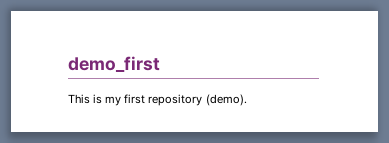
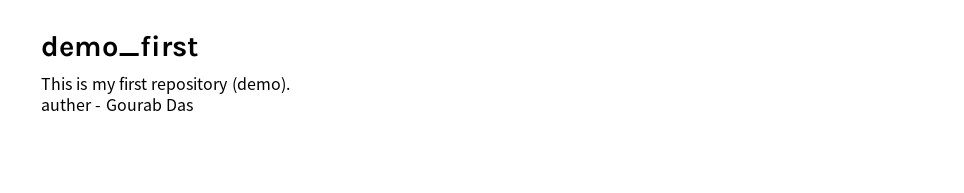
(247, 100) none -> [41,98,193,111] // auther - Gourab Das

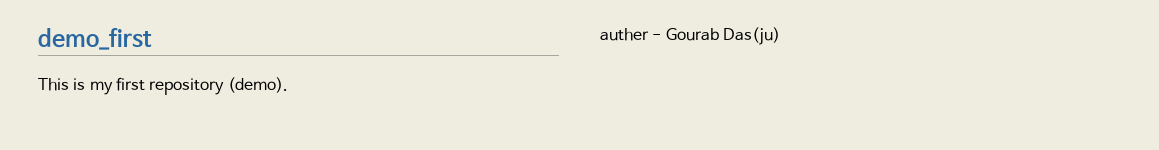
[165,99,193,111] Das -> [722,27,780,45] Das(ju)

